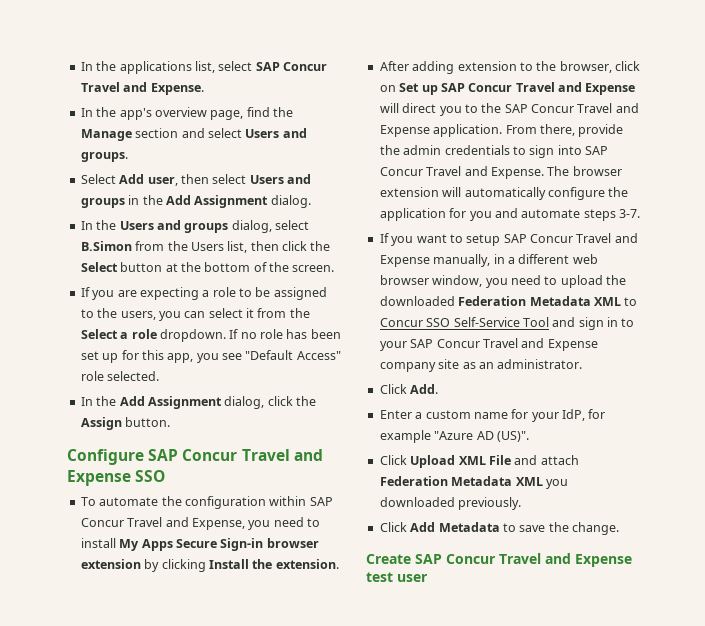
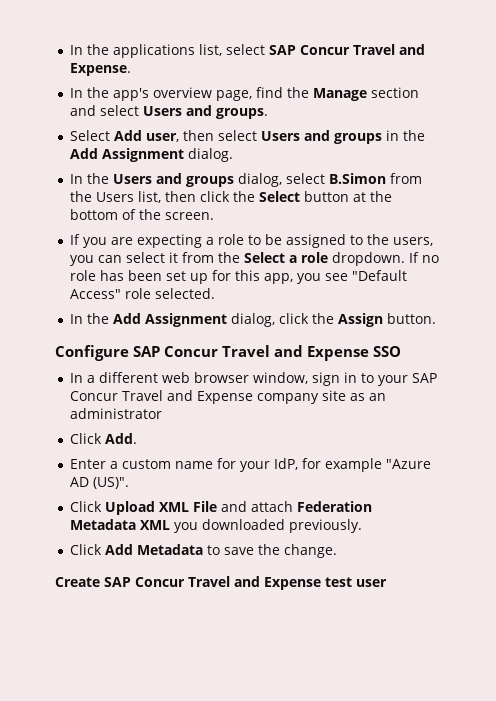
[80,496,333,509] [80,517,320,530] [80,538,319,551] [80,559,339,572] [379,61,640,74] [379,82,636,95] [379,103,639,116] [379,124,624,137] [379,145,608,158] [379,166,622,179] [379,187,629,200] [379,208,640,221] [379,233,638,246] [379,254,505,267] To automate the configuration within SAP Concur Travel and Expense, you need to install My Apps Secure Sign-in browser extension by clicking Install the extension. // After adding extension to the browser, click on Set up SAP Concur Travel and Expense will direct you to the SAP Concur Travel and Expense application. From there, provide the admin credentials to sign into SAP Concur Travel and Expense. The browser extension will automatically configure the application for you and automate steps 3-7. // If you want to setup SAP Concur Travel and Expense manually, in -> [69,373,83,383] In
[485,275,626,288] [379,296,638,306] [379,317,576,327] you need to upload the downloaded Federation Metadata XML to Concur SSO Self-Service Tool and -> (308, 378) none
[497,359,583,369] administrator. -> [69,408,162,419] administrator

